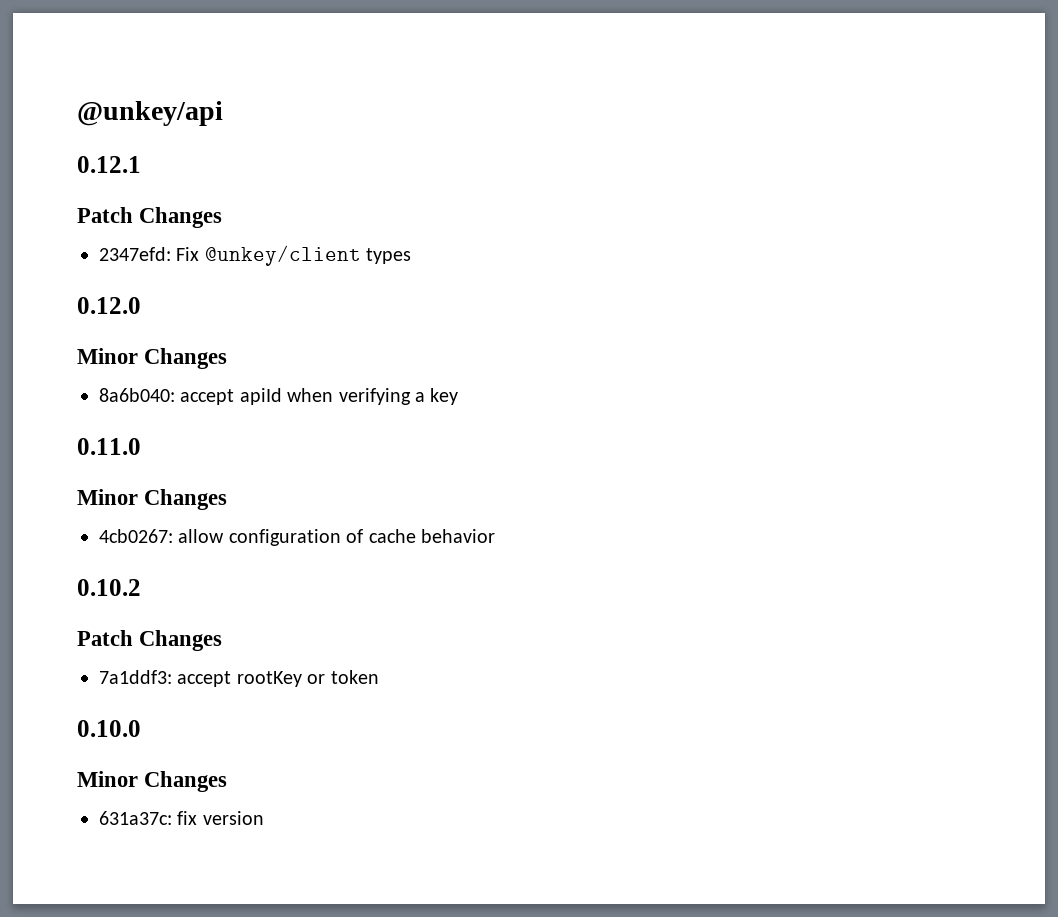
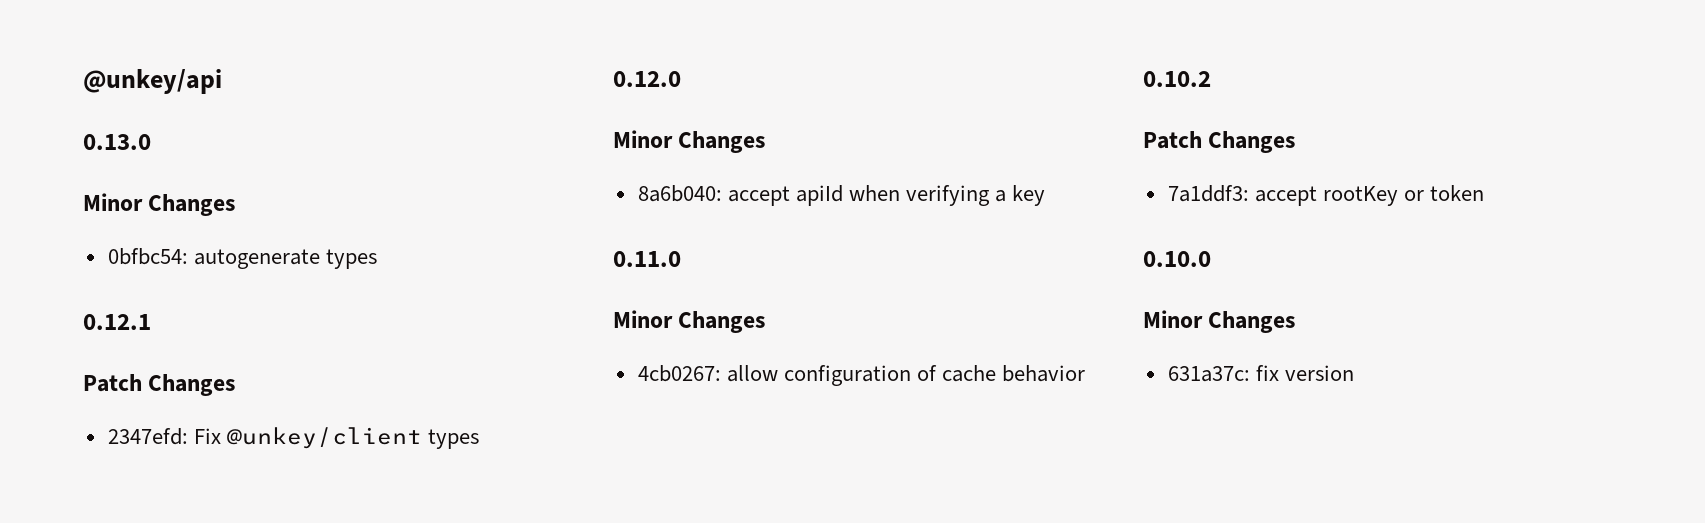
(223, 113) none -> [83,134,151,150] [83,193,236,216] [107,248,377,269] // 0.13.0 // Minor Changes // 0bfbc54: autogenerate types

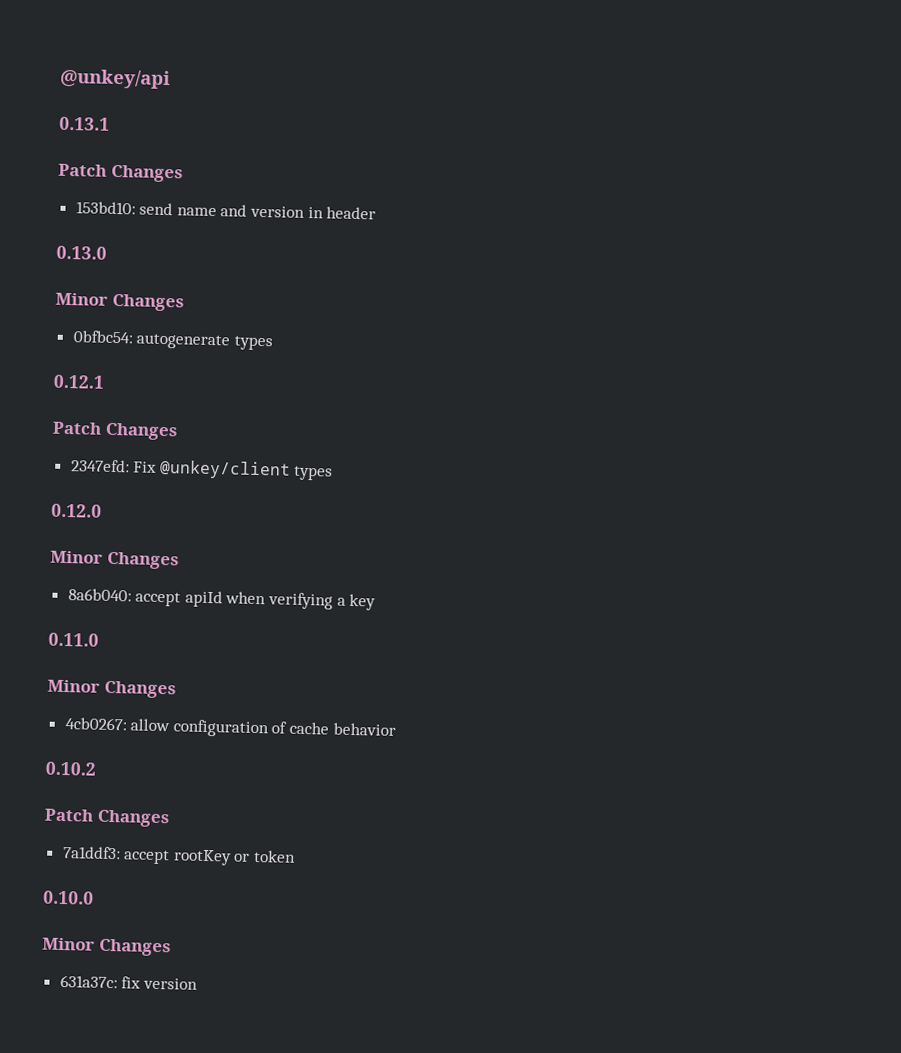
(222, 81) none -> [59,116,110,131] [58,163,183,183] [75,201,377,220] // 0.13.1 // Patch Changes // 153bd10: send name and version in header

